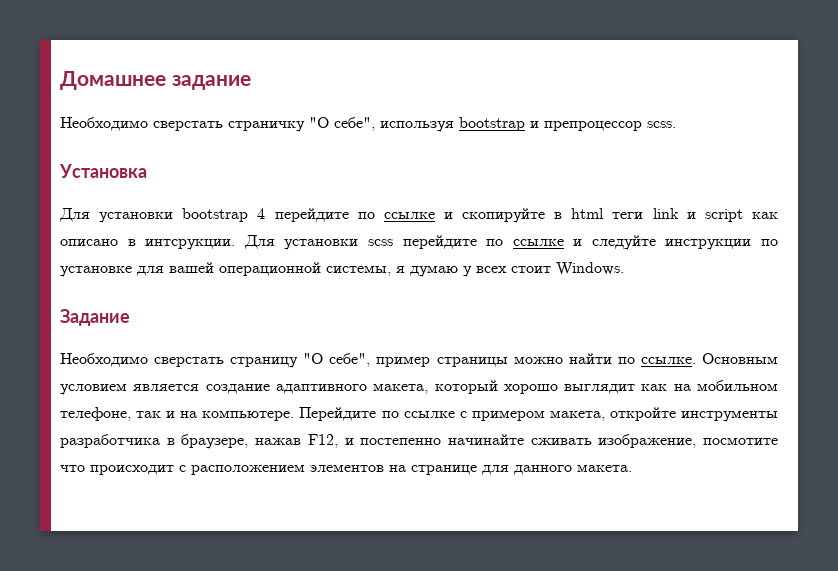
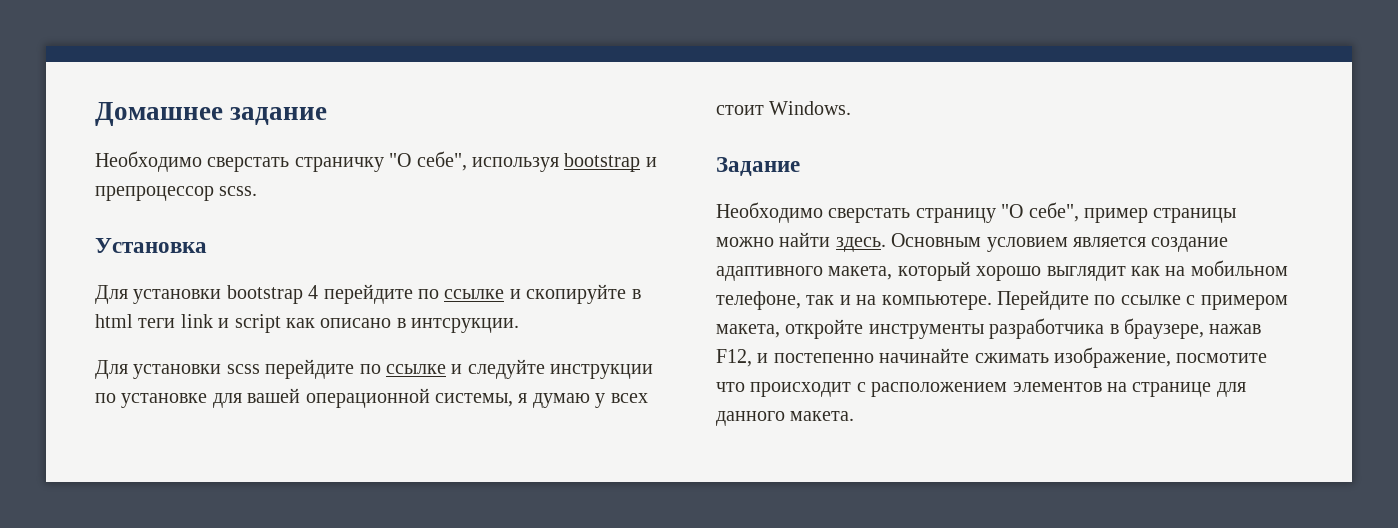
(236, 244) none -> (520, 325) //
[617,357,696,364] по ссылке. -> [835,237,886,252] здесь.
[530,438,592,445] сживать -> [974,353,1049,363] сжимать

